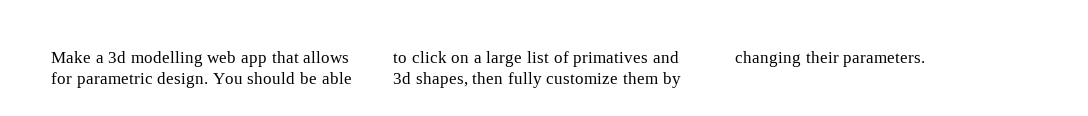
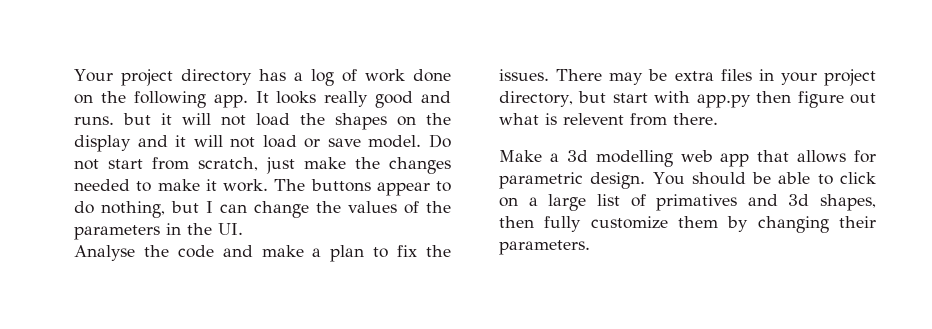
(51, 57) none -> [74,69,451,86] [74,91,451,108] [74,113,451,130] [74,134,451,152] [74,157,451,174] [74,179,451,196] [74,201,451,218] [74,223,243,240] [74,245,452,262] [499,69,876,86] [499,91,876,108] [499,113,718,126] Your project directory has a log of work done on the following app. It looks really good and runs. but it will not load the shapes on the display and it will not load or save model. Do not start from scratch, just make the changes needed to make it work. The buttons appear to do nothing, but I can change the values of the parameters in the UI. // Analyse the code and make a plan to fix the issues. There may be extra files in your project directory, but start with app.py then figure out what is relevent from there. //

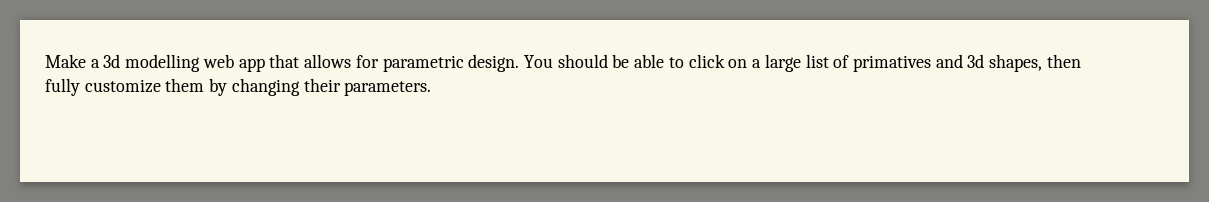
[74,69,451,86] [74,91,451,108] [74,113,451,130] [74,134,451,152] [74,157,451,174] [74,179,451,196] [74,201,451,218] [74,223,243,240] [74,245,452,262] [499,69,876,86] [499,91,876,108] [499,113,718,126] Your project directory has a log of work done on the following app. It looks really good and runs. but it will not load the shapes on the display and it will not load or save model. Do not start from scratch, just make the changes needed to make it work. The buttons appear to do nothing, but I can change the values of the parameters in the UI. // Analyse the code and make a plan to fix the issues. There may be extra files in your project directory, but start with app.py then figure out what is relevent from there. // -> (45, 61) none

